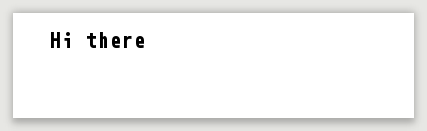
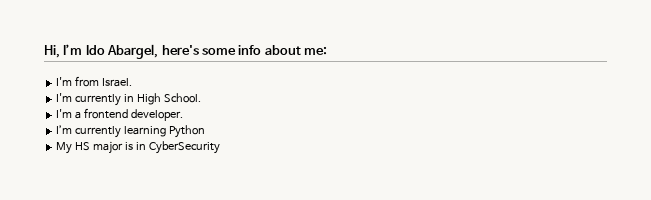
[49,32,145,48] Hi there -> [44,44,327,59] [56,76,133,87] [56,93,201,106] [56,108,184,121] [56,125,206,138] [56,141,220,154] Hi, I’m Ido Abargel, here's some info about me: // I'm from Israel. // I'm currently in High School. // I'm a frontend developer. // I’m currently learning Python // My HS major is in CyberSecurity

